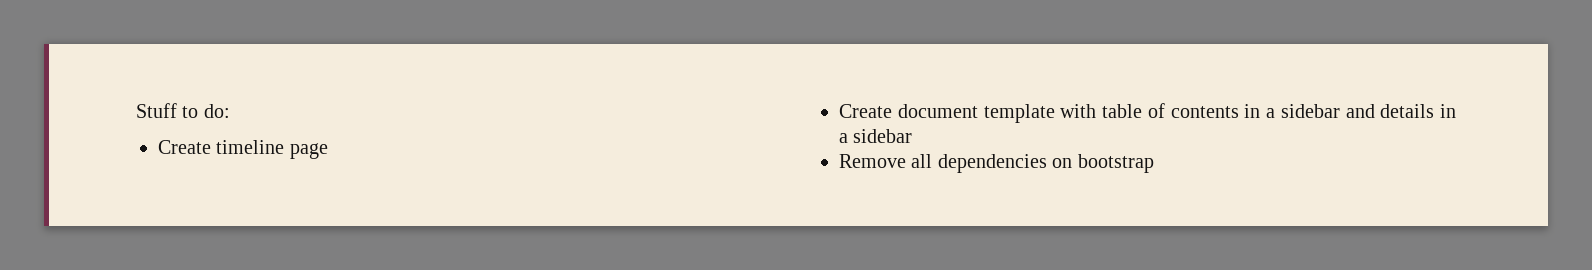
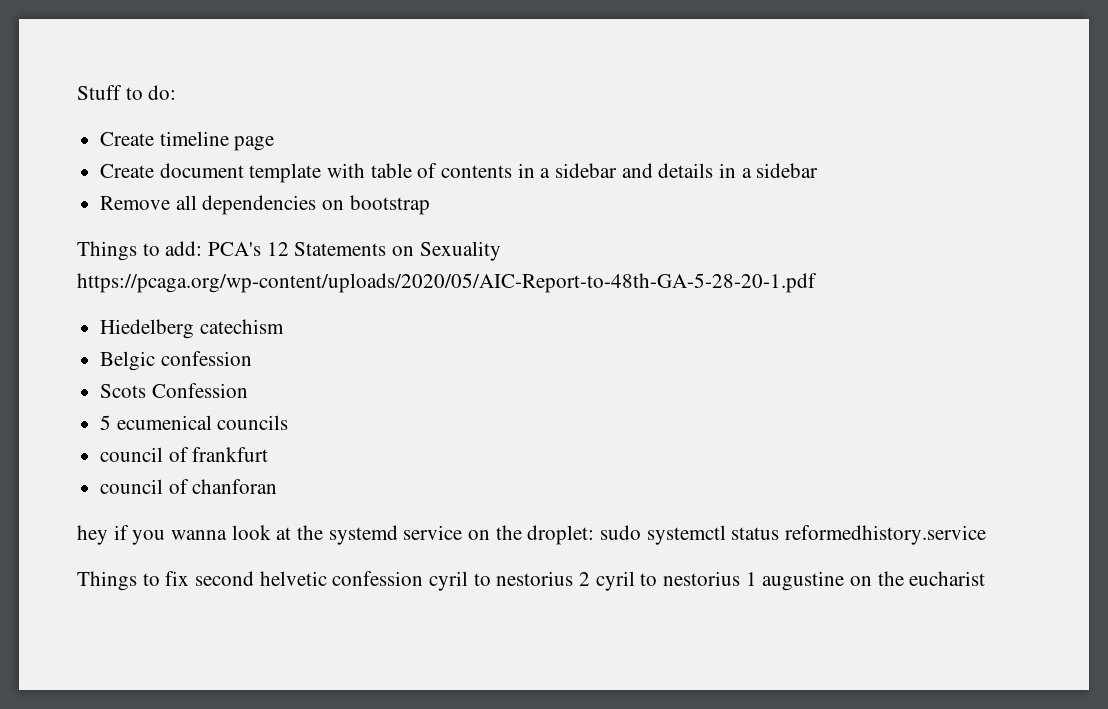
(1154, 163) none -> [77,241,501,261] [77,273,817,293] [100,319,284,339] [100,351,252,371] [100,383,248,398] [100,415,289,430] [100,447,269,462] [100,479,278,494] [77,525,987,545] [77,571,986,591] // Things to add: PCA's 12 Statements on Sexuality https://pcaga.org/wp-content/uploads/2020/05/AIC-Report-to-48th-GA-5-28-20-1.pdf // Hiedelberg catechism // Belgic confession // Scots Confession // 5 ecumenical councils // council of frankfurt // council of chanforan // hey if you wanna look at the systemd service on the droplet: sudo systemctl status reformedhistory.service // Things to fix second helvetic confession cyril to nestorius 2 cyril to nestorius 1 augustine on the eucharist

